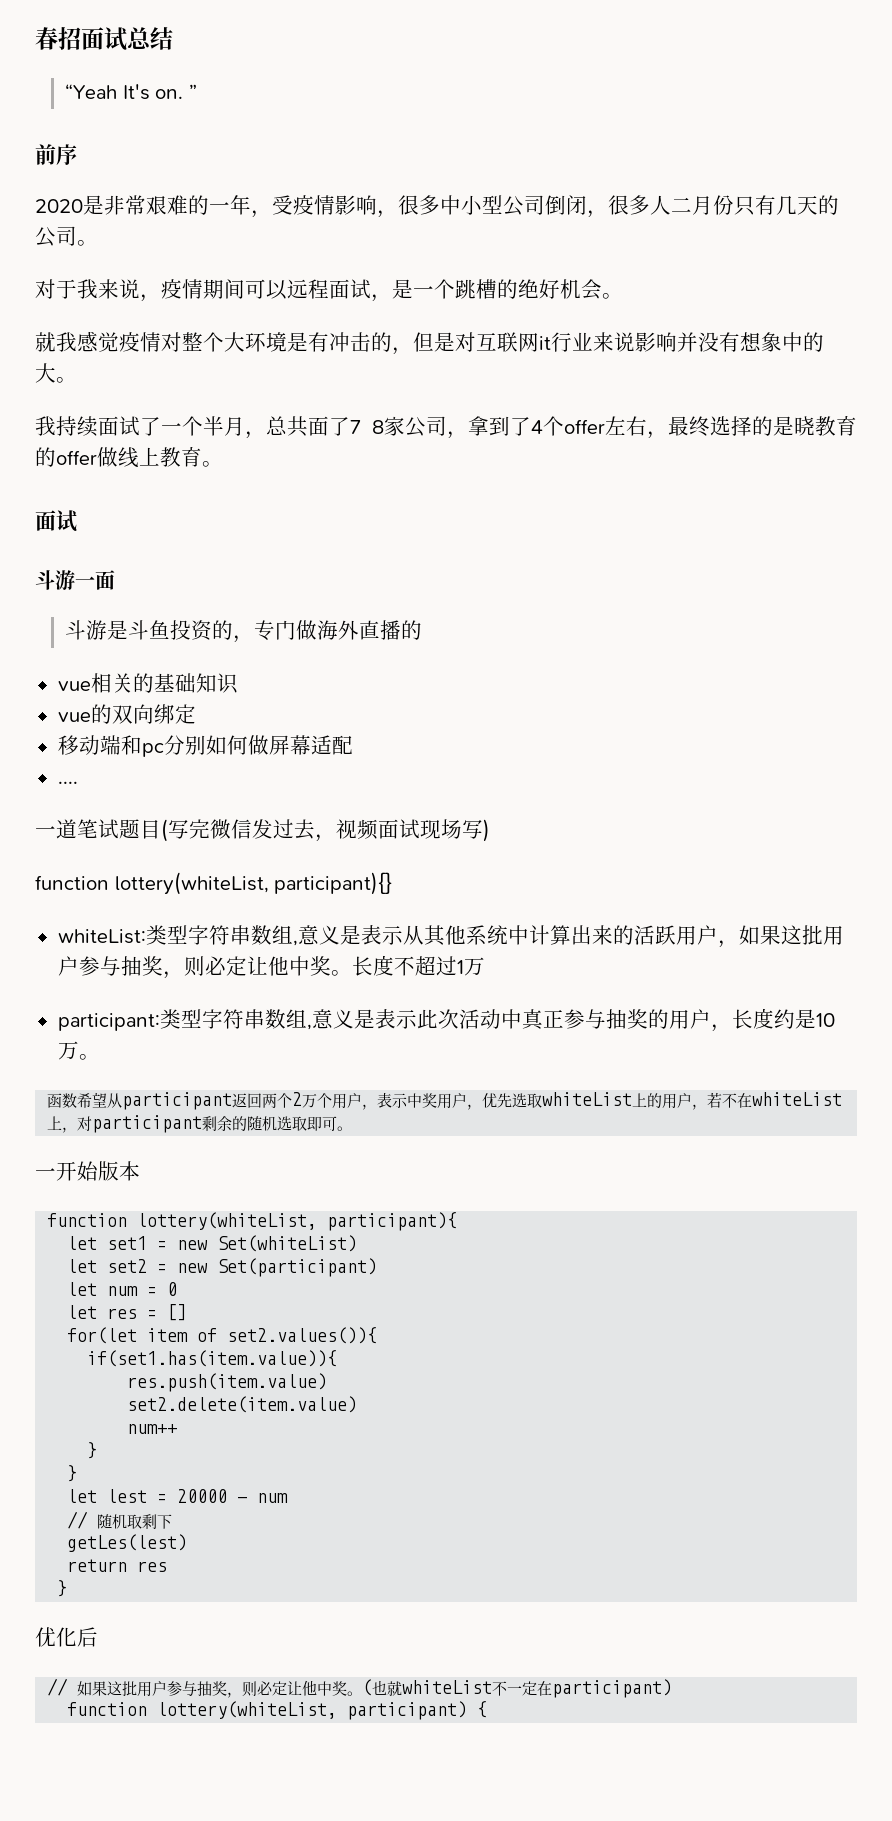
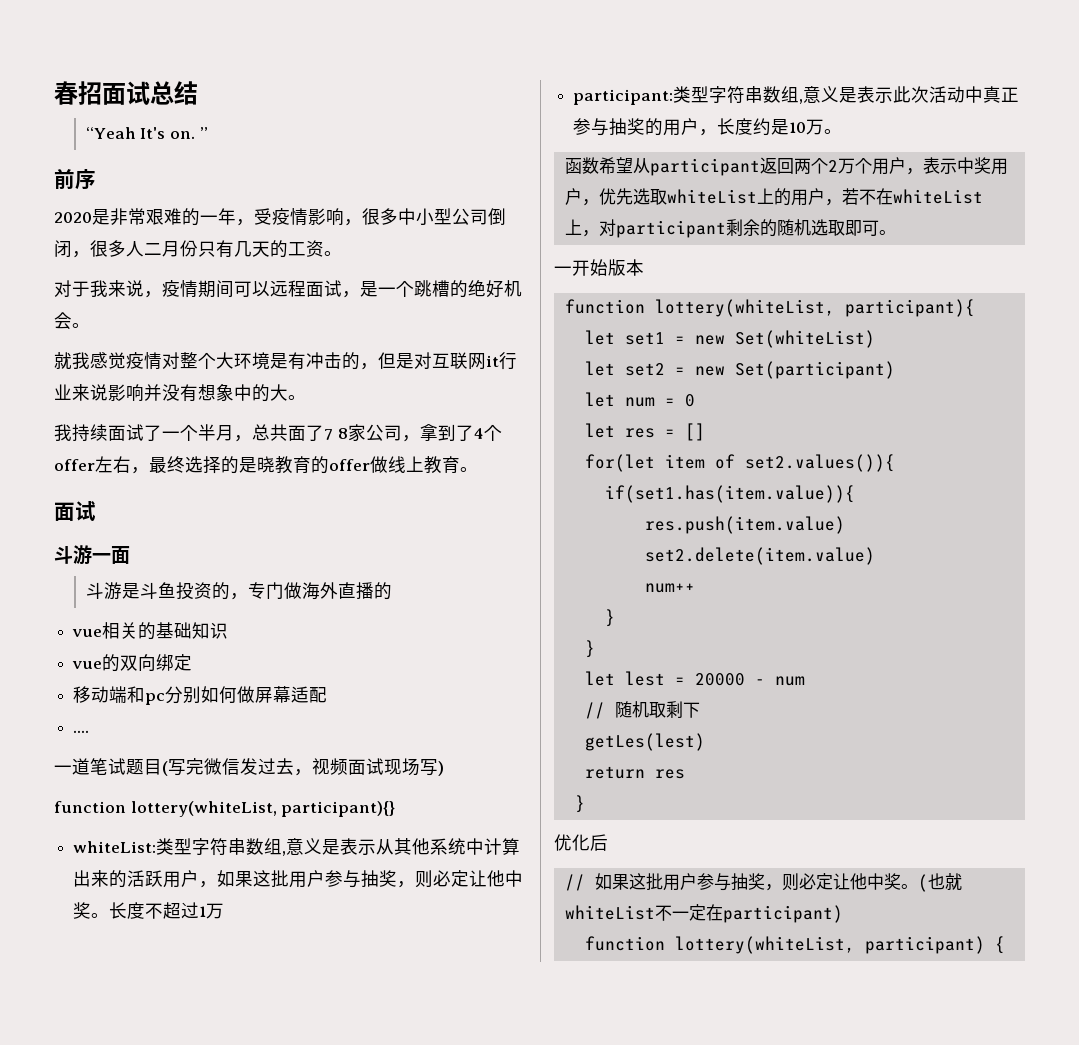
[35,226,77,247] 公司 -> [288,240,324,257] 工资

